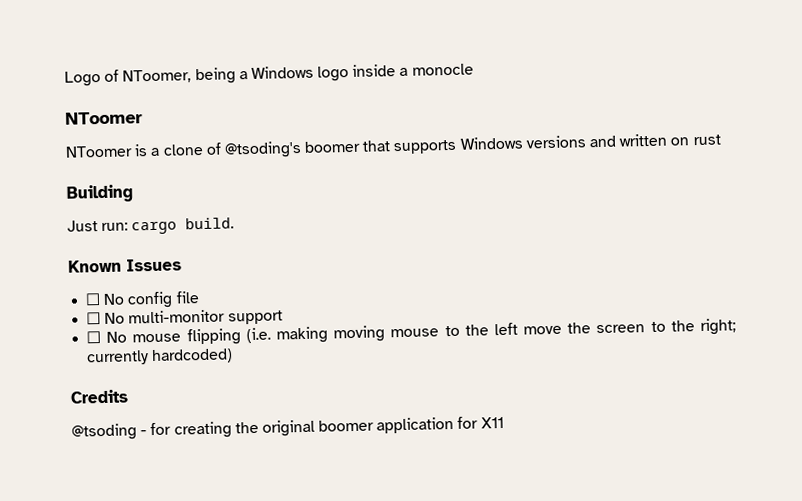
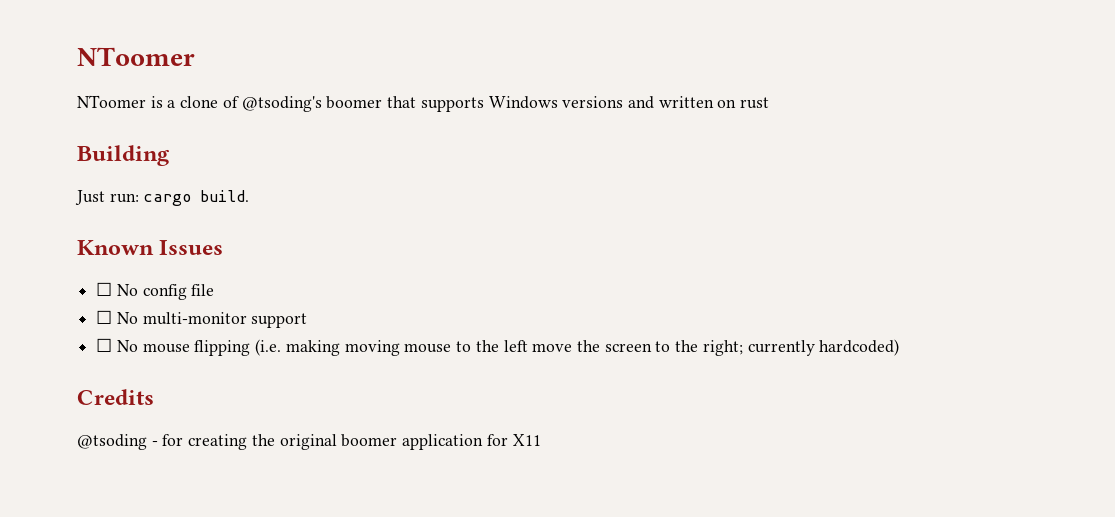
[64,63,474,87] Logo of NToomer, being a Windows logo inside a monocle // -> (77, 56) none

